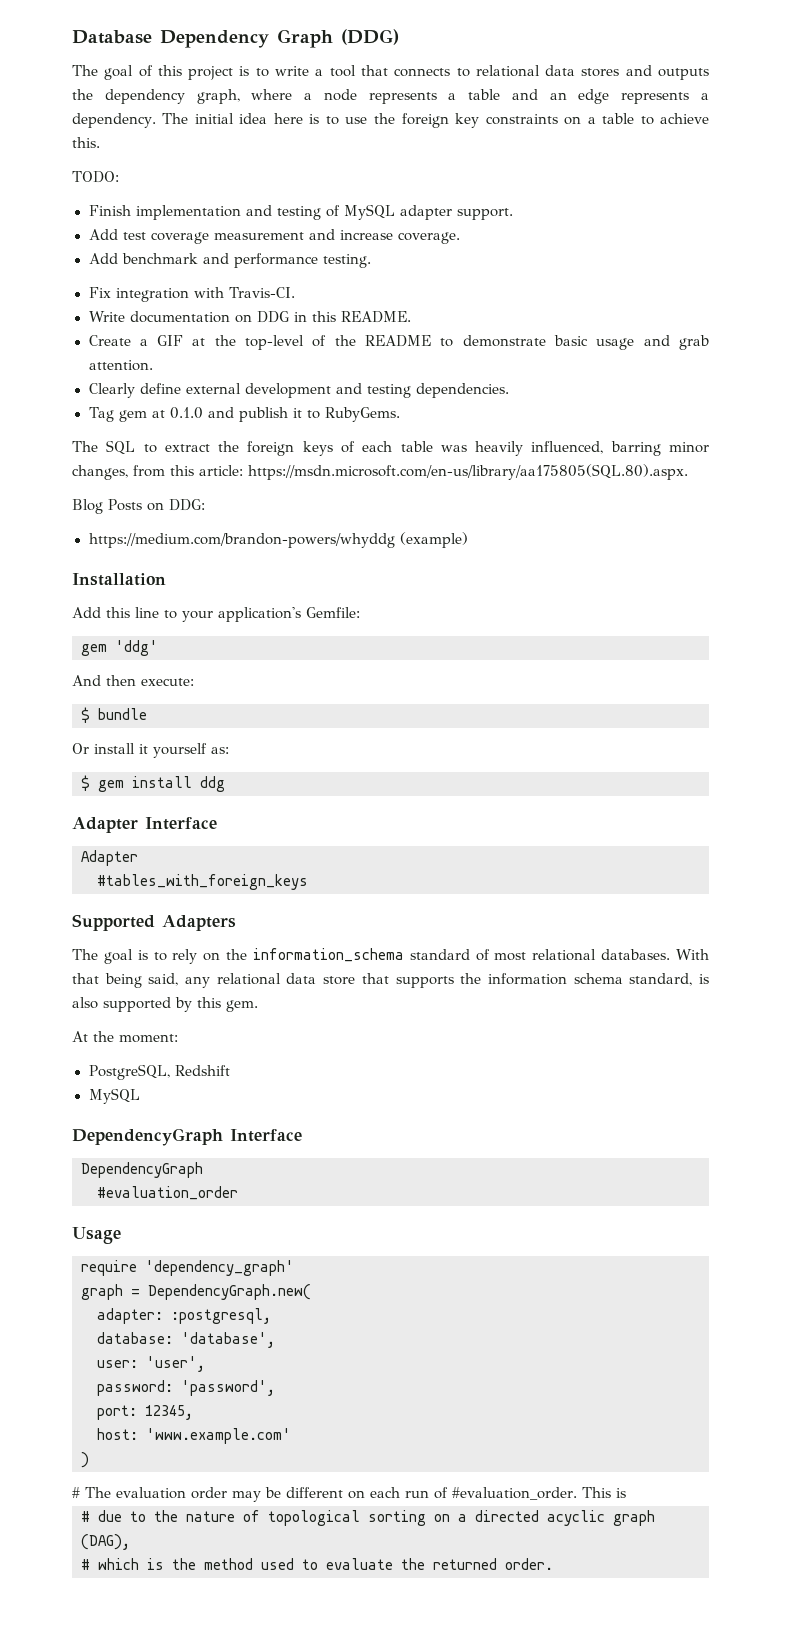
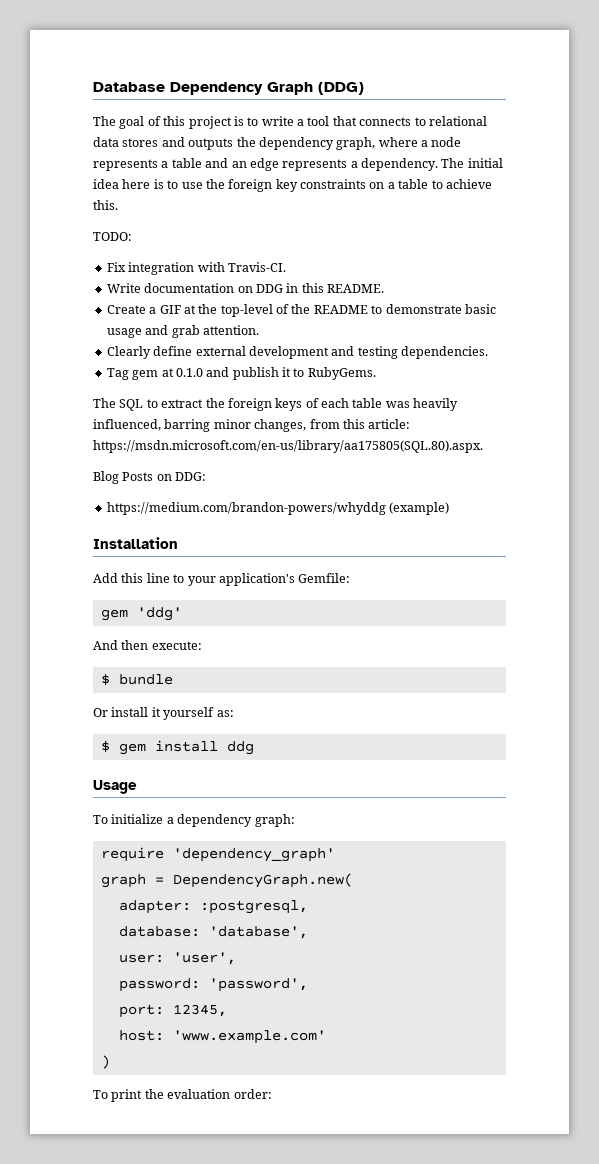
[88,204,513,220] [88,229,460,244] [88,253,371,268] // Finish implementation and testing of MySQL adapter support. // Add test coverage measurement and increase coverage. // Add benchmark and performance testing. -> (132, 236) none
[72,817,217,833] [81,850,138,866] [97,874,308,890] [72,914,236,931] [72,948,709,964] [72,973,709,988] [72,997,258,1012] [72,1031,178,1043] [88,1064,230,1080] [88,1088,140,1104] [72,1128,302,1146] [81,1162,203,1178] [97,1186,238,1200] [72,1227,121,1244] Adapter Interface // Adapter // #tables_with_foreign_keys // Supported Adapters // The goal is to rely on the information_schema standard of most relational databases. With that being said, any relational data store that supports the information schema standard, is also supported by this gem. // At the moment: // PostgreSQL, Redshift // MySQL // DependencyGraph Interface // DependencyGraph // #evaluation_order // Usage -> [93,780,137,794] [93,814,295,827] Usage // To initialize a dependency graph:
[72,1487,626,1502] [81,1510,655,1526] [81,1534,130,1550] [81,1558,553,1570] # The evaluation order may be different on each run of #evaluation_order. This is // # due to the nature of topological sorting on a directed acyclic graph (DAG), // # which is the method used to evaluate the returned order. -> [93,1089,272,1102] To print the evaluation order:

